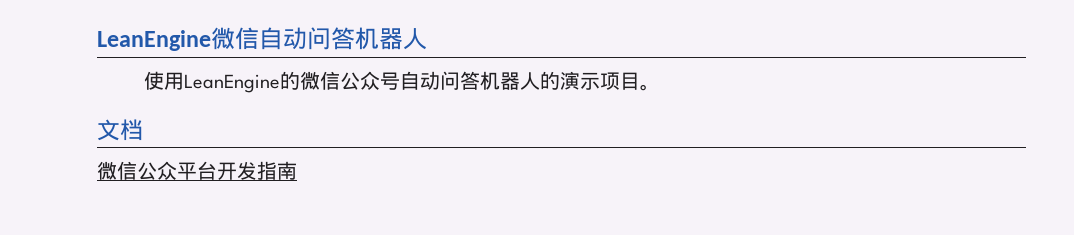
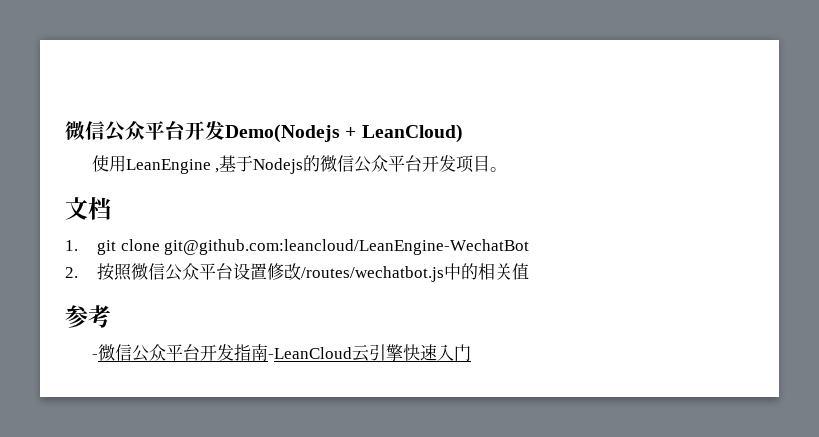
[97,27,427,51] [143,71,660,93] [97,119,143,141] LeanEngine微信自动问答机器人 // 使用LeanEngine的微信公众号自动问答机器人的演示项目。 // 文档 // -> [65,120,463,143] [91,155,508,174] [65,197,111,220] [65,239,530,255] [65,263,529,282] [65,305,111,328] [91,354,98,359] 微信公众平台开发Demo(Nodejs + LeanCloud) // 使用LeanEngine ,基于Nodejs的微信公众平台开发项目。 // 文档 // 1. git clone git@github.com:leancloud/LeanEngine-WechatBot // 2.按照微信公众平台设置修改/routes/wechatbot.js中的相关值 // 参考 // -
(297, 170) none -> [267,344,471,362] -LeanCloud云引擎快速入门

